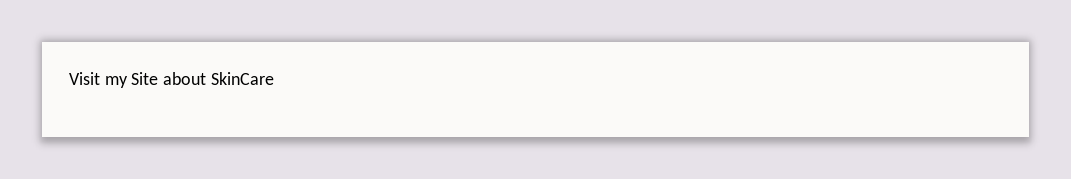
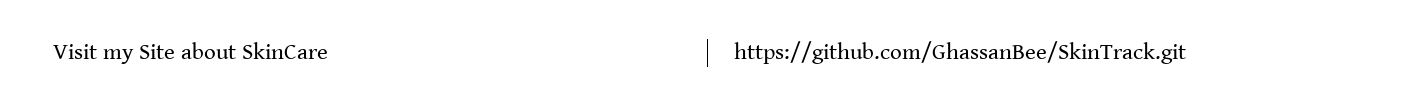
(274, 78) none -> [734,41,1186,64] https://github.com/GhassanBee/SkinTrack.git

